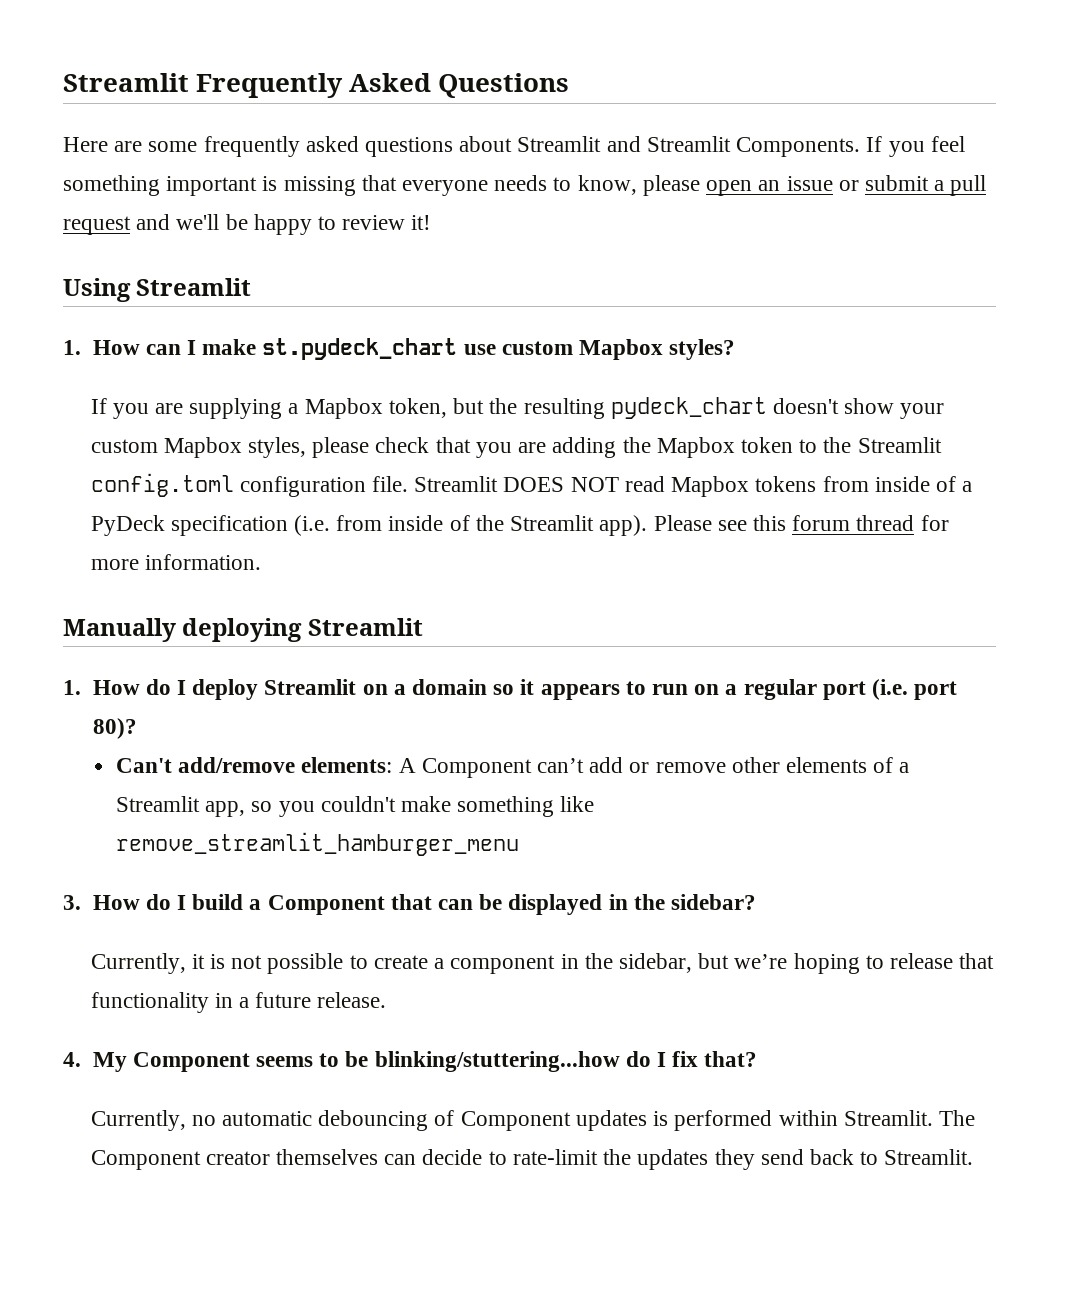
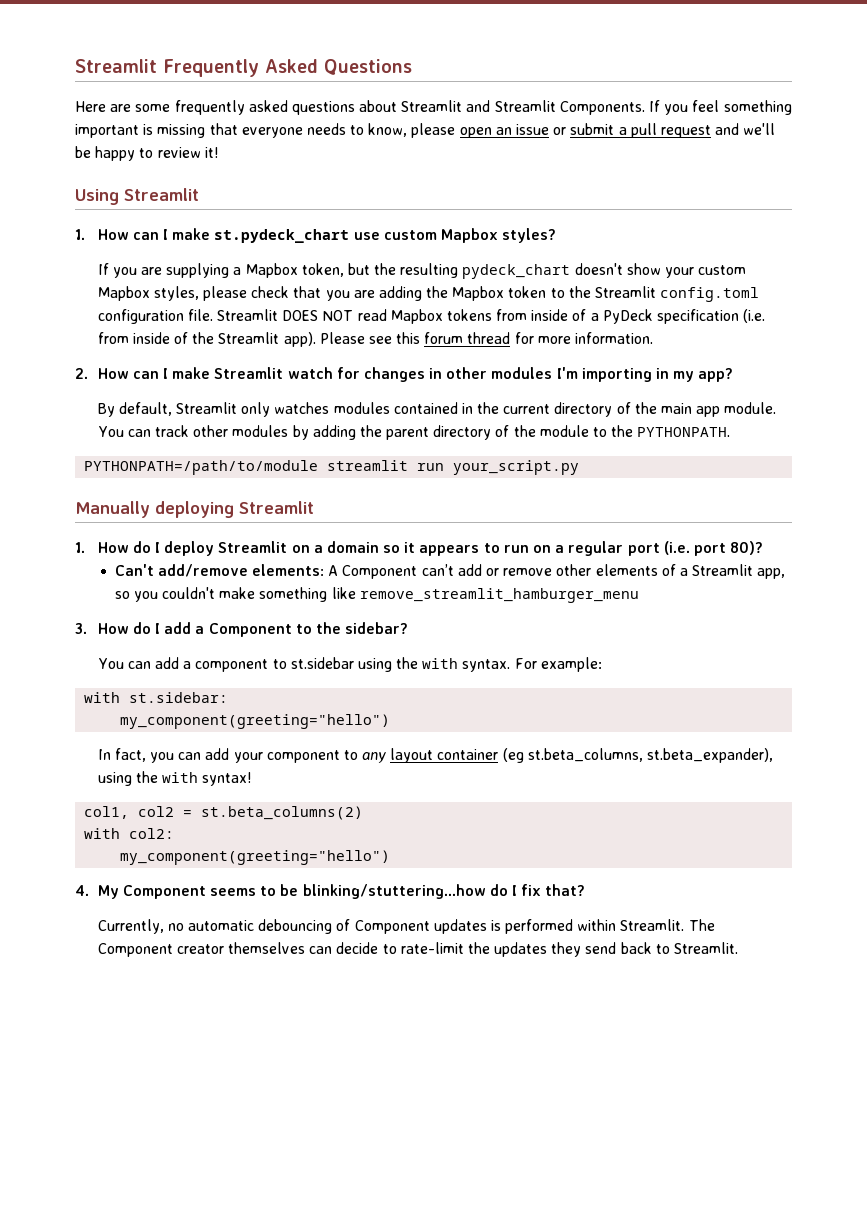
(261, 562) none -> [75,367,734,382] [97,402,777,417] [97,425,731,440] [84,460,580,475] // 2. How can I make Streamlit watch for changes in other modules I'm importing in my app? // By default, Streamlit only watches modules contained in the current directory of the main app module. You can track other modules by adding the parent directory of the module to the PYTHONPATH. // PYTHONPATH=/path/to/module streamlit run your_script.py
[192,894,244,910] build -> [164,622,192,634] add
[390,894,757,915] [90,953,995,974] [90,992,387,1013] that can be displayed in the sidebar? // Currently, it is not possible to create a component in the sidebar, but we’re hoping to release that functionality in a future release. -> [295,622,409,634] [97,657,602,672] [84,692,229,703] [120,714,391,729] [97,748,774,763] [97,771,252,786] [84,806,364,820] [84,828,175,839] [120,850,391,865] to the sidebar? // You can add a component to st.sidebar using the with syntax. For example: // with st.sidebar: // my_component(greeting="hello") // In fact, you can add your component to any layout container (eg st.beta_columns, st.beta_expander), using the with syntax! // col1, col2 = st.beta_columns(2) // with col2: // my_component(greeting="hello")

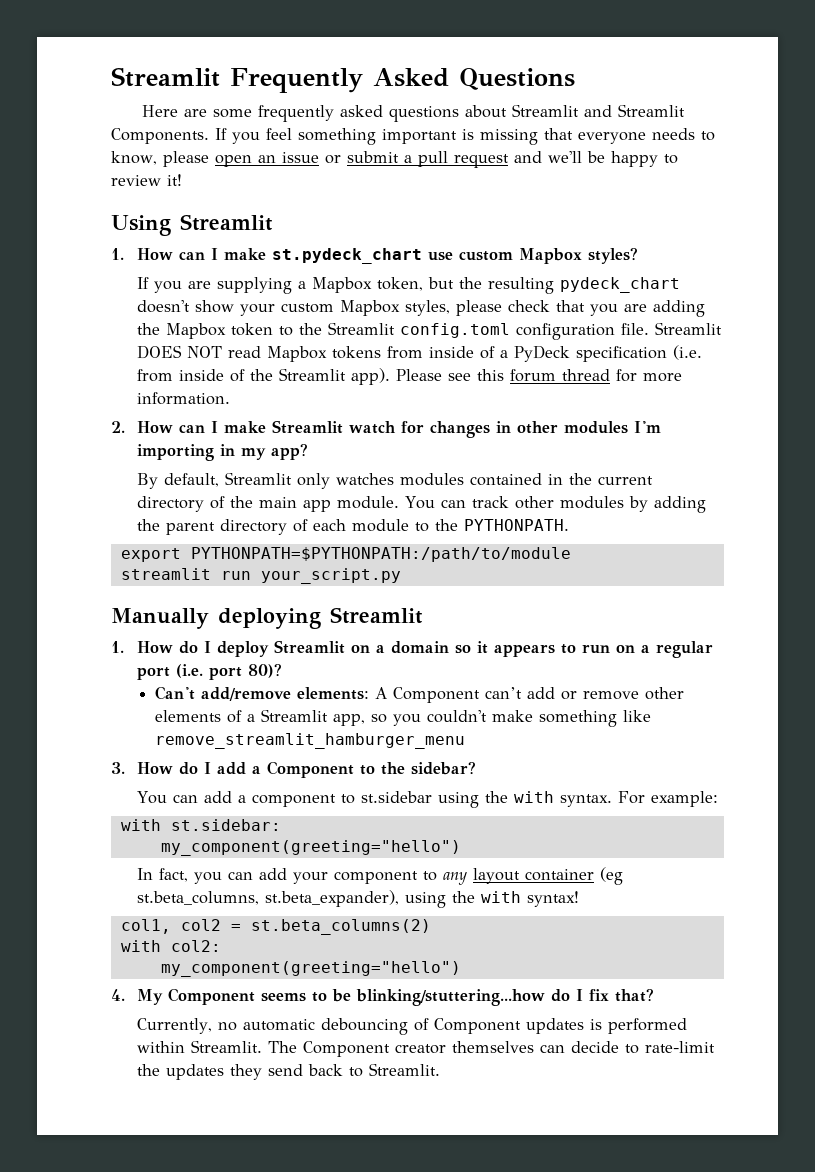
[513,425,536,437] the -> [313,519,347,531] each
[84,460,319,475] PYTHONPATH=/path/to/module -> [120,547,571,562] export PYTHONPATH=$PYTHONPATH:/path/to/module //

